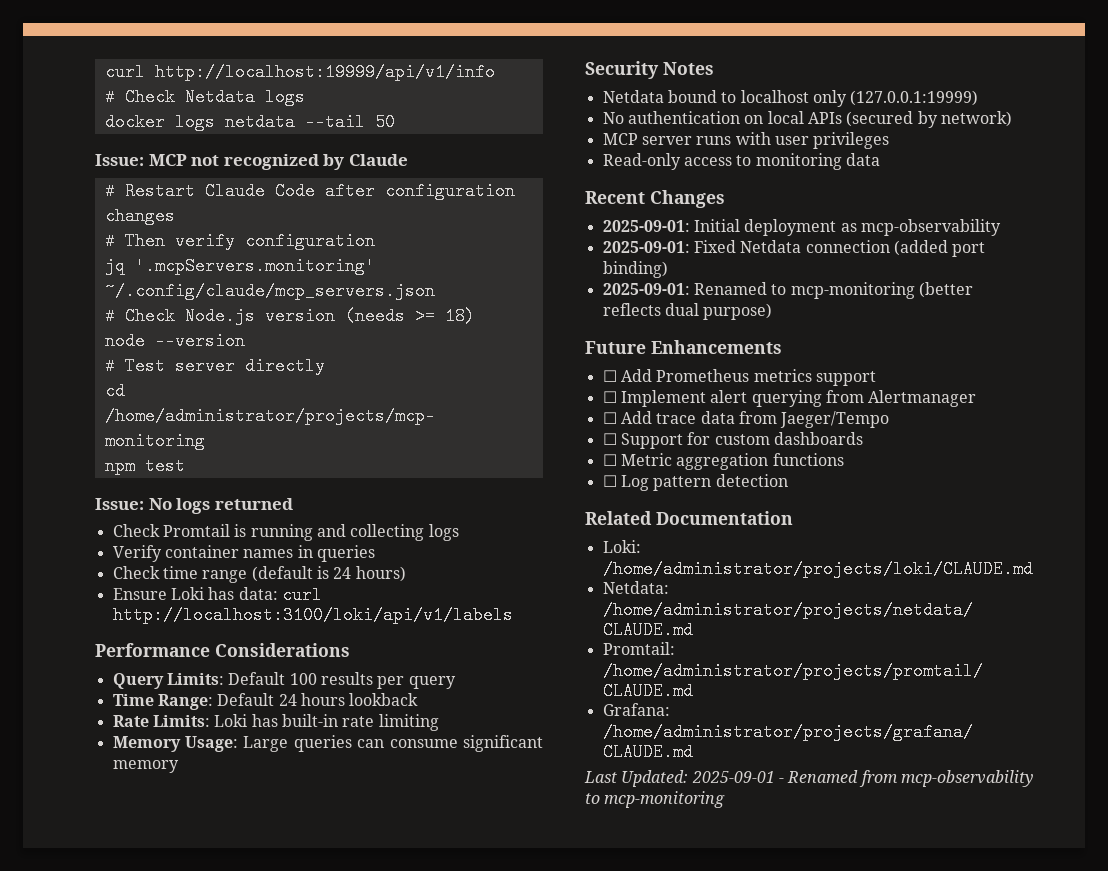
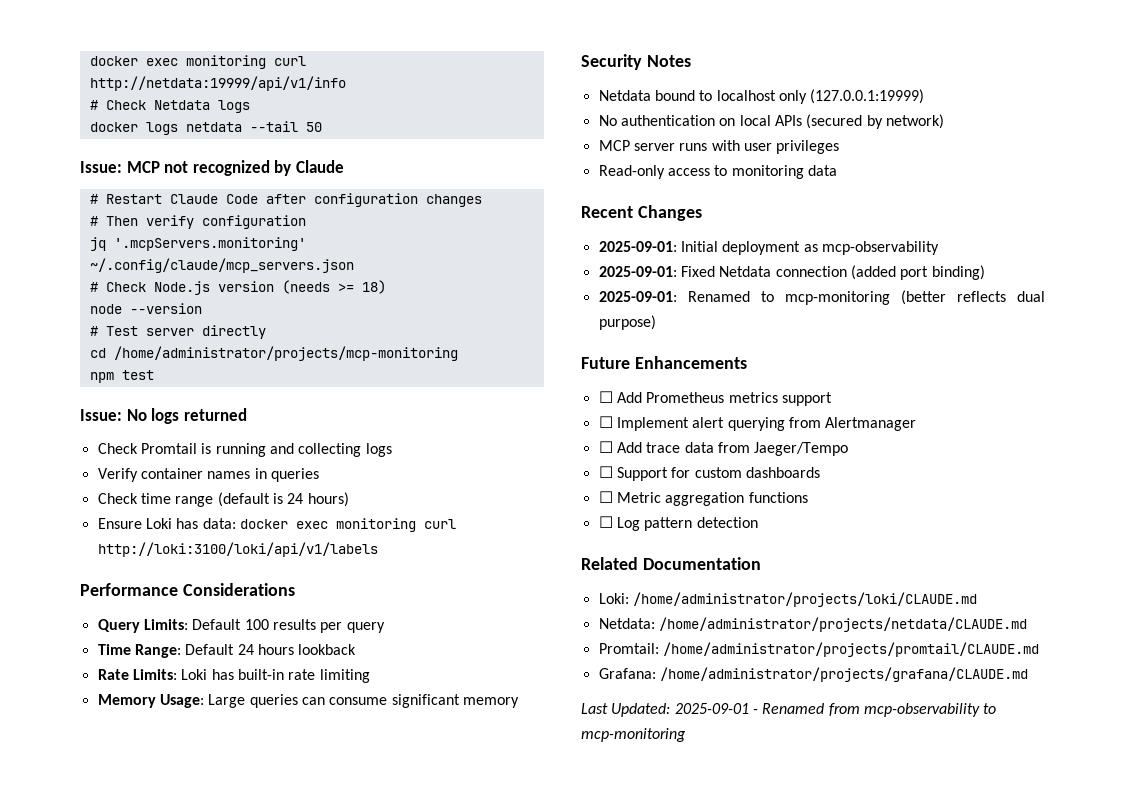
[104,63,495,81] curl http://localhost:19999/api/v1/info -> [89,55,306,69] [89,76,346,91] docker exec monitoring curl http://netdata:19999/api/v1/info
[281,586,322,604] [112,606,513,624] curl http://localhost:3100/loki/api/v1/labels -> [239,518,456,532] [97,542,378,557] docker exec monitoring curl http://loki:3100/loki/api/v1/labels

